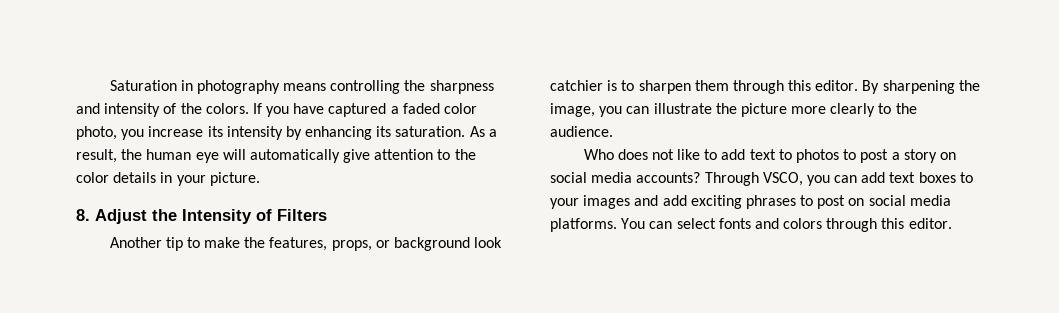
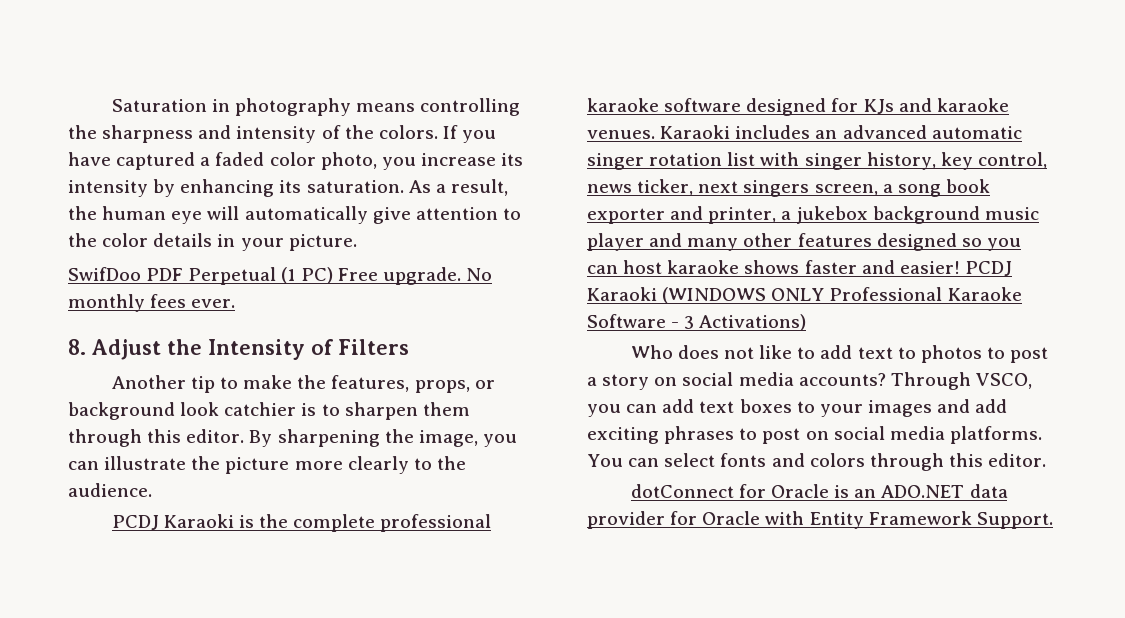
(260, 179) none -> [68,267,492,285] [68,294,236,312] // SwifDoo PDF Perpetual (1 PC) Free upgrade. No monthly fees ever.
(613, 131) none -> [111,514,492,532] [587,98,1009,116] [587,125,1022,139] [587,152,1047,170] [587,179,990,197] [587,206,1039,224] [587,233,1021,251] [587,260,1012,276] [587,287,1022,304] [587,314,807,331] // PCDJ Karaoki is the complete professional karaoke software designed for KJs and karaoke venues. Karaoki includes an advanced automatic singer rotation list with singer history, key control, news ticker, next singers screen, a song book exporter and printer, a jukebox background music player and many other features designed so you can host karaoke shows faster and easier! PCDJ Karaoki (WINDOWS ONLY Professional Karaoke Software - 3 Activations)
(952, 223) none -> [630,484,1008,498] [587,511,1053,529] // dotConnect for Oracle is an ADO.NET data provider for Oracle with Entity Framework Support.

